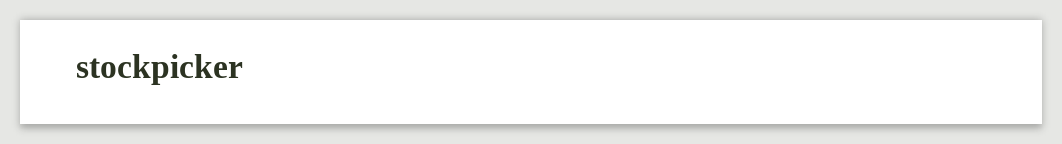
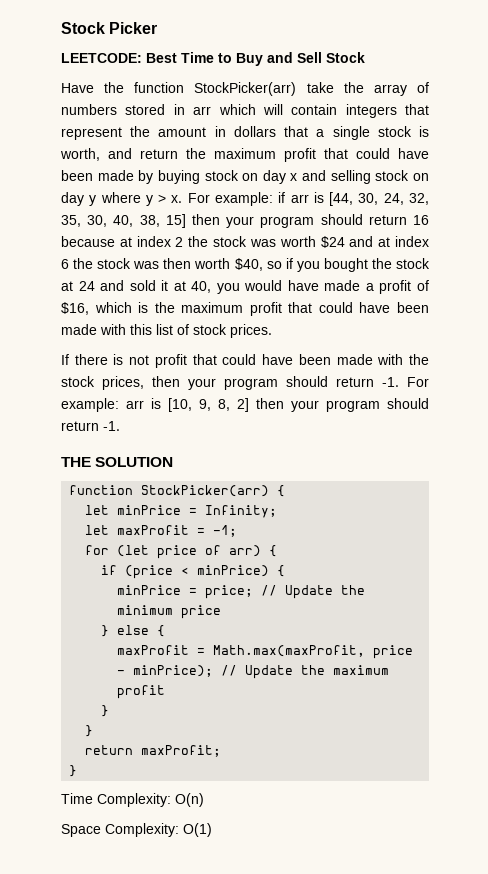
[76,54,243,85] stockpicker -> [61,22,158,34] [61,52,365,66] [61,82,430,96] [61,104,429,118] [61,126,430,140] [60,148,429,162] [61,170,429,184] [61,192,429,206] [61,214,429,228] [61,236,429,248] [61,258,430,272] [61,280,430,294] [61,302,429,316] [61,324,272,338] [61,354,430,368] [61,376,429,390] [61,398,429,412] [61,421,120,431] [61,457,174,467] [69,485,286,497] [85,505,278,518] [85,525,238,537] [85,545,278,559] [101,565,286,579] [117,585,366,599] [117,605,222,619] [101,625,166,637] [117,645,414,659] [117,665,390,679] [117,685,166,699] [101,705,110,717] [85,725,94,737] [85,745,222,757] [69,765,78,777] [61,793,204,807] [61,823,212,837] Stock Picker // LEETCODE: Best Time to Buy and Sell Stock // Have the function StockPicker(arr) take the array of numbers stored in arr which will contain integers that represent the amount in dollars that a single stock is worth, and return the maximum profit that could have been made by buying stock on day x and selling stock on day y where y > x. For example: if arr is [44, 30, 24, 32, 35, 30, 40, 38, 15] then your program should return 16 because at index 2 the stock was worth $24 and at index 6 the stock was then worth $40, so if you bought the stock at 24 and sold it at 40, you would have made a profit of $16, which is the maximum profit that could have been made with this list of stock prices. // If there is not profit that could have been made with the stock prices, then your program should return -1. For example: arr is [10, 9, 8, 2] then your program should return -1. // THE SOLUTION // function StockPicker(arr) { // let minPrice = Infinity; // let maxProfit = -1; // for (let price of arr) { // if (price < minPrice) { // minPrice = price; // Update the minimum price // } else { // maxProfit = Math.max(maxProfit, price - minPrice); // Update the maximum profit // } // } // return maxProfit; // } // Time Complexity: O(n) // Space Complexity: O(1)

